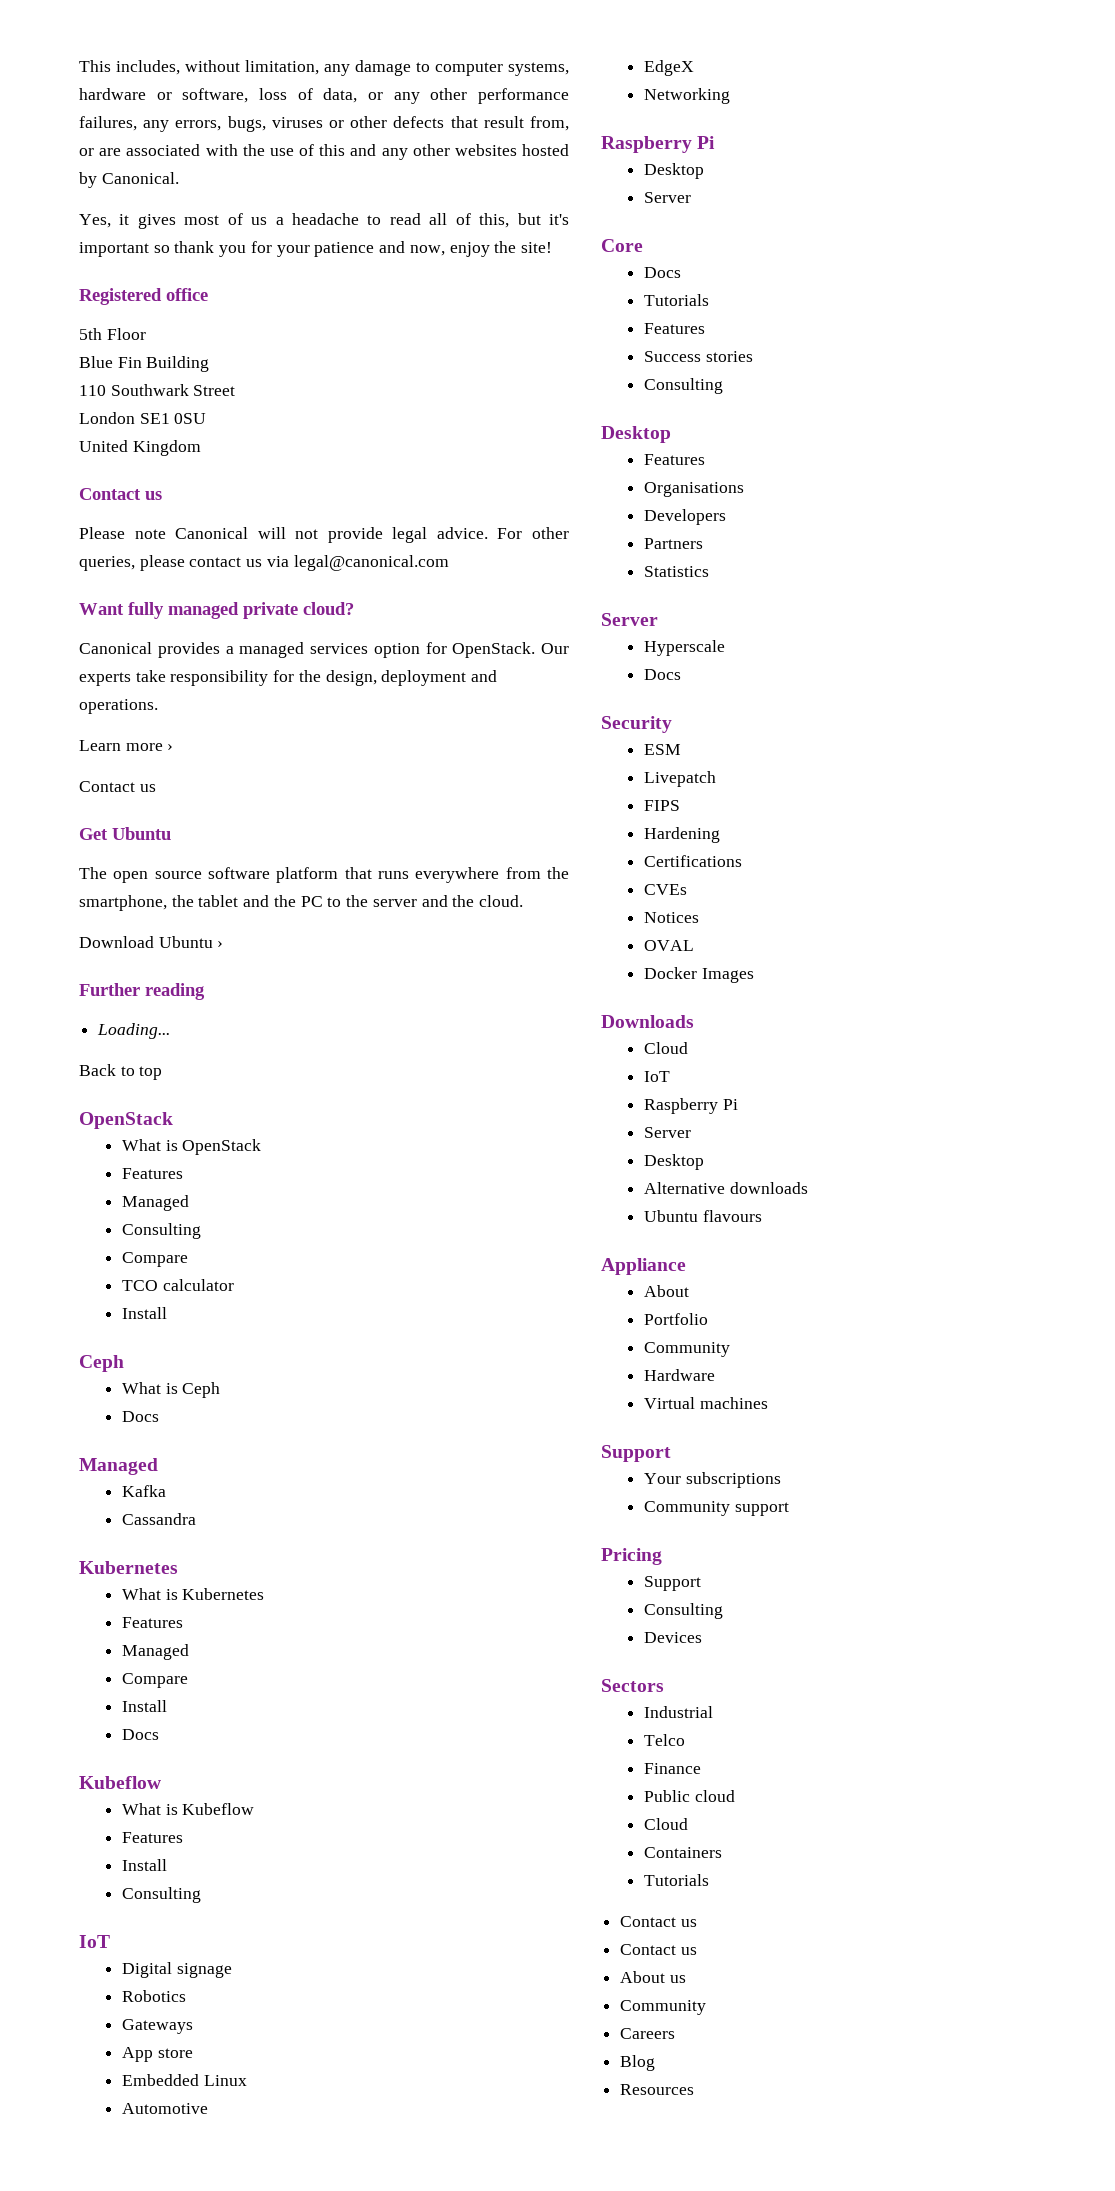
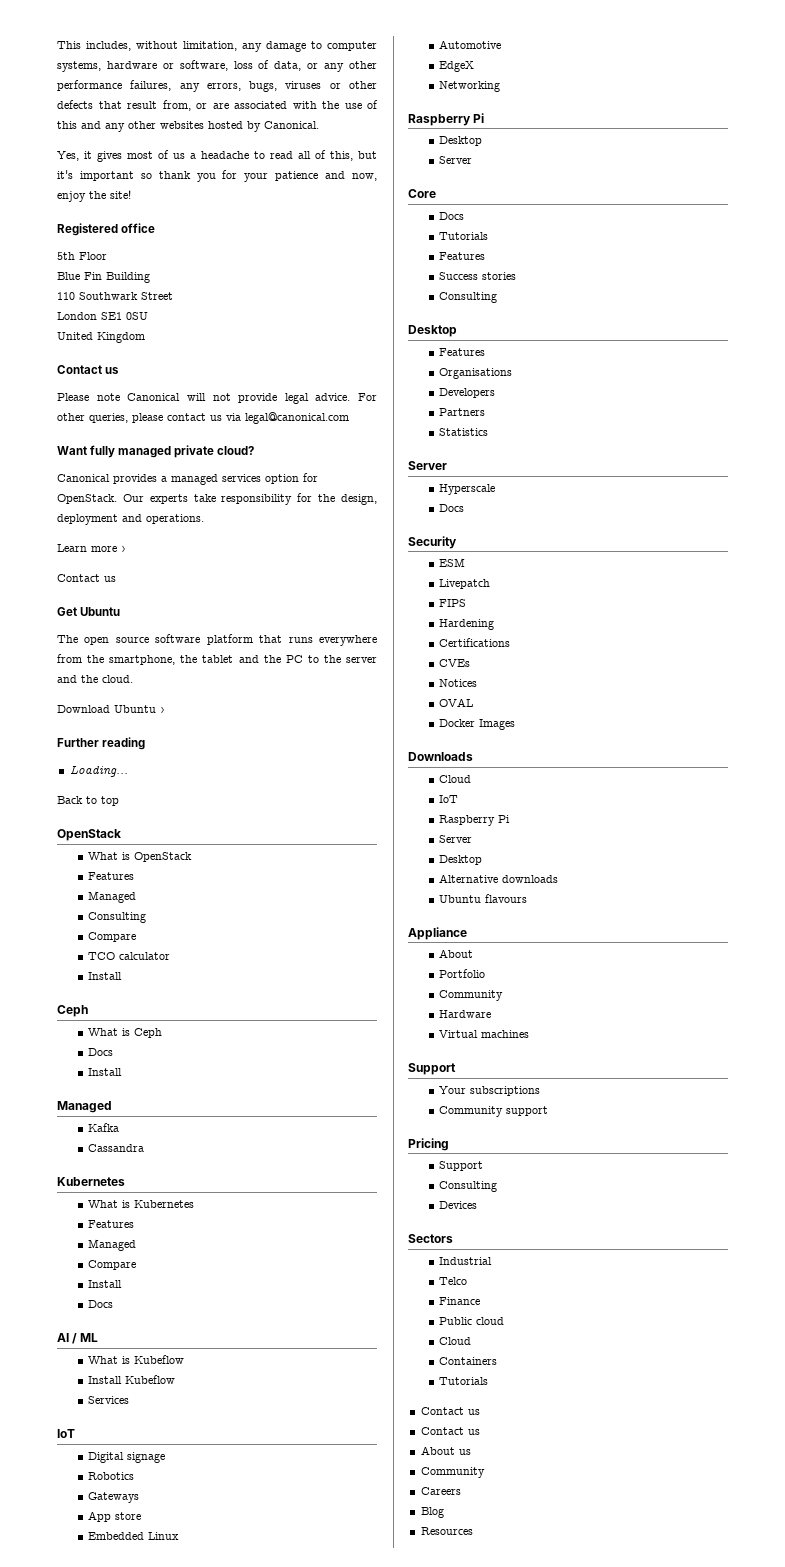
(159, 1416) none -> [87,1068,122,1076] // Install
[79,1776,161,1789] Kubeflow -> [57,1333,99,1344] AI / ML
[121,1832,183,1843] [121,1859,167,1871] [121,1887,201,1903] Features // Install // Consulting -> [87,1375,175,1384] [87,1396,129,1404] Install Kubeflow // Services

